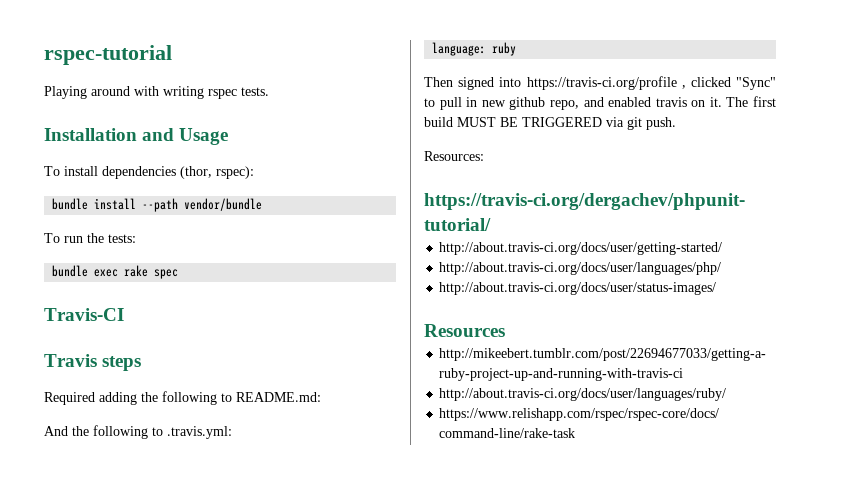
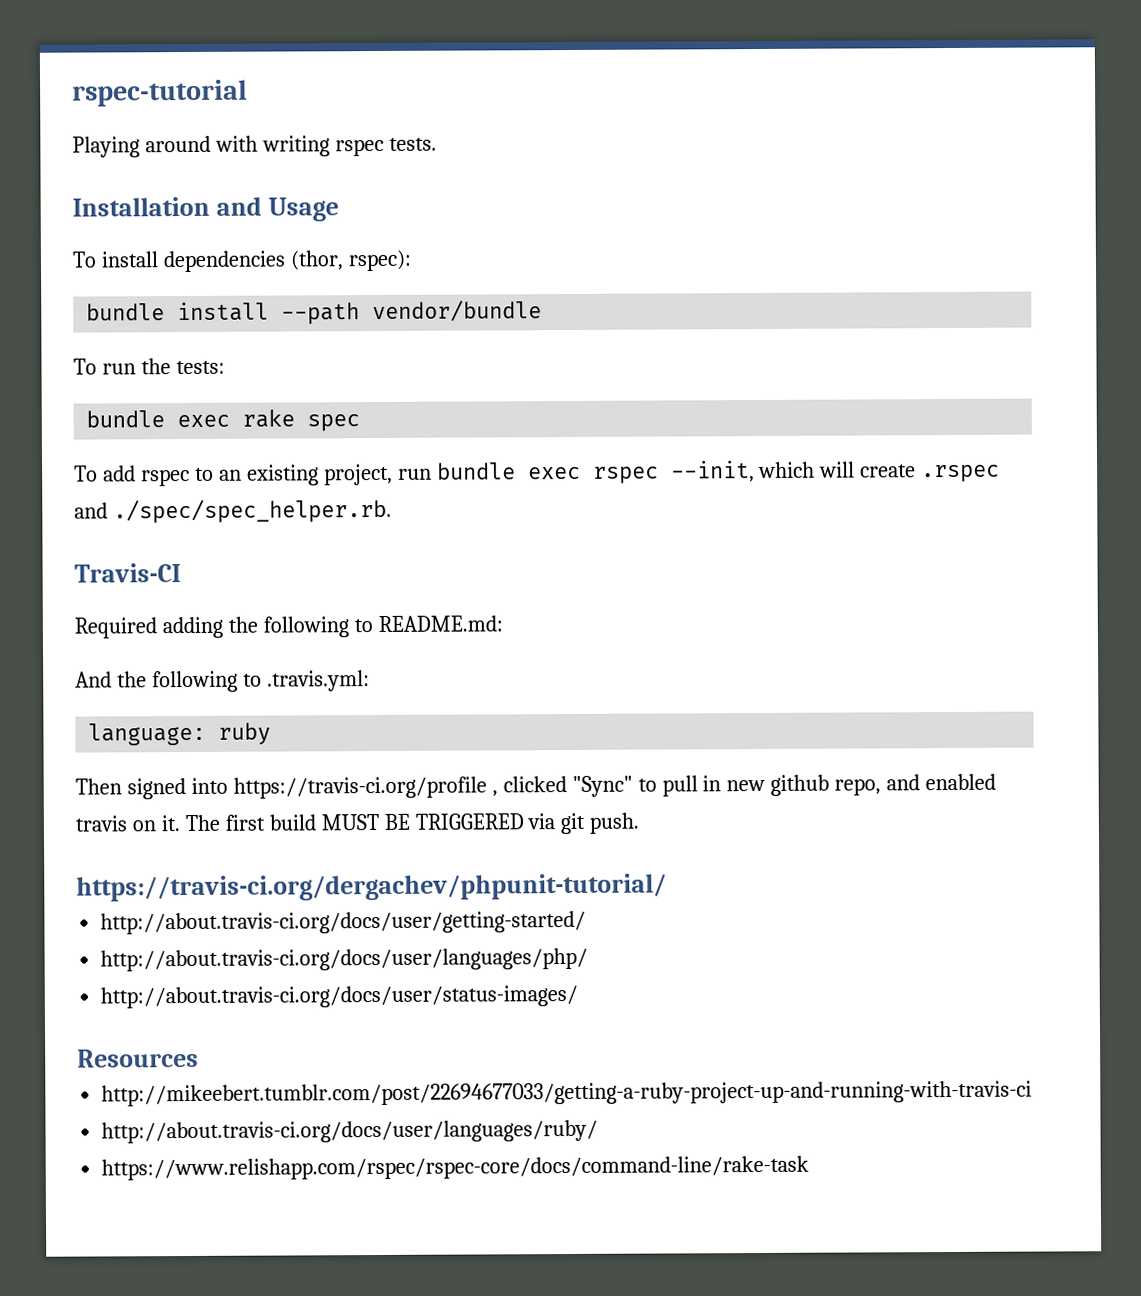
(179, 274) none -> [74,460,1001,487] [74,498,392,524] // To add rspec to an existing project, run bundle exec rspec --init, which will create .rspec and ./spec/spec_helper.rb.
[44,354,142,371] // Travis steps -> (181, 573) none
[424,151,484,161] // Resources: -> (640, 823) none

